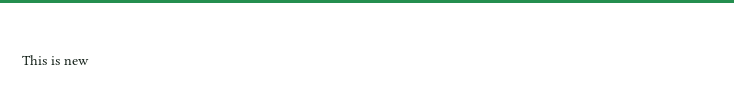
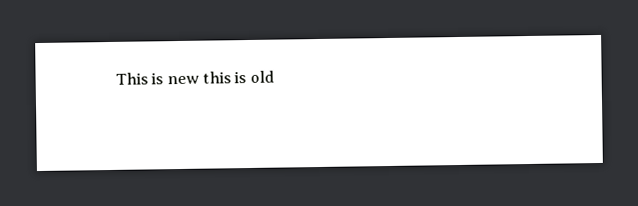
(89, 61) none -> [201,70,275,84] this is old

